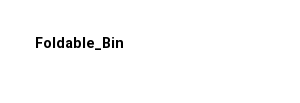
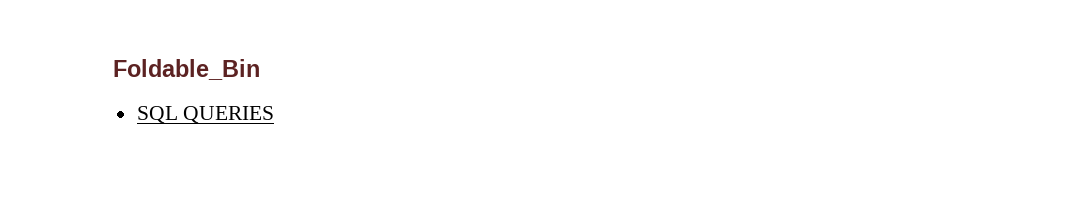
(124, 43) none -> [136,106,275,123] // SQL QUERIES

